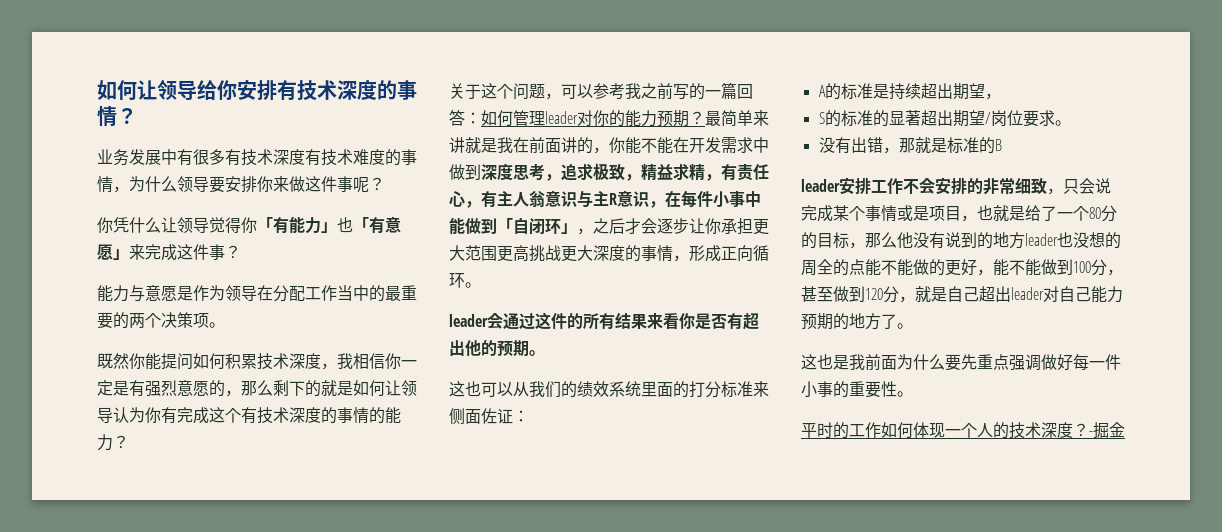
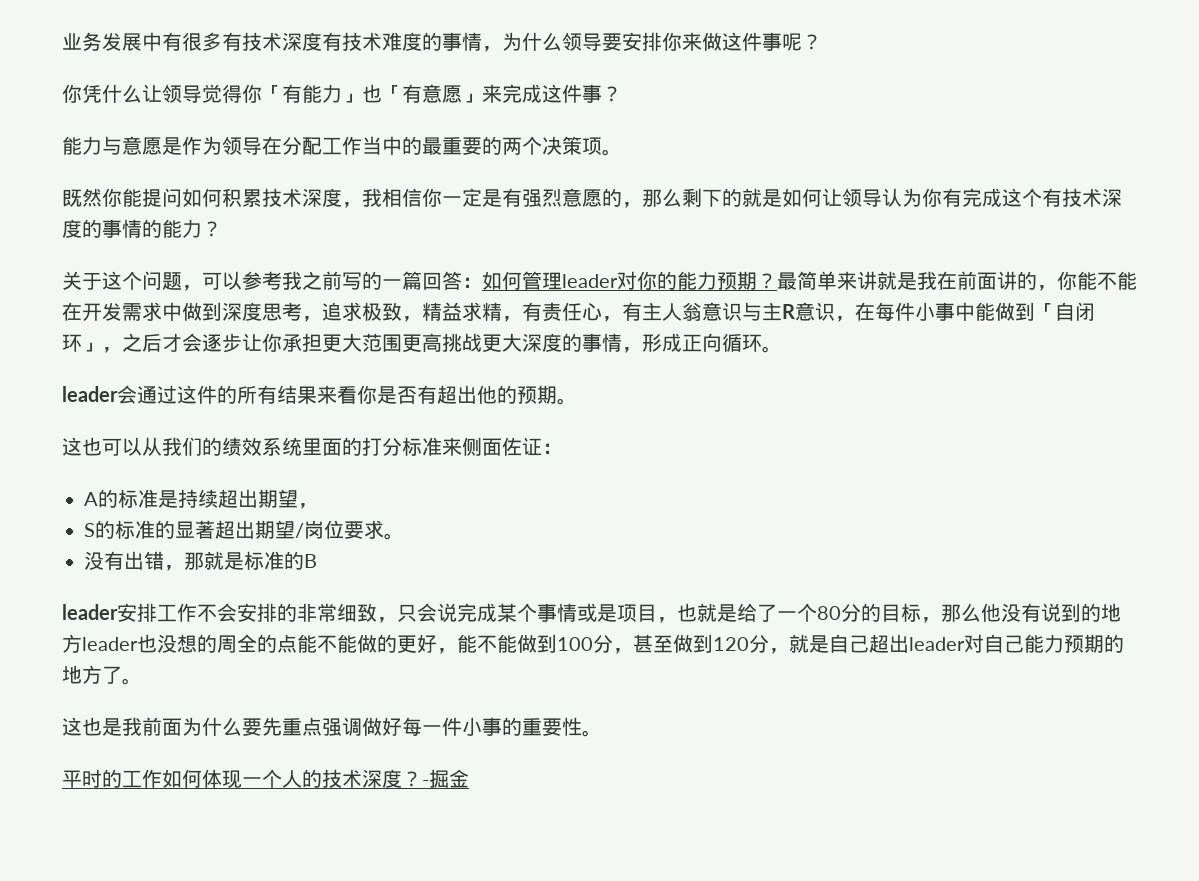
[97,80,417,101] [97,106,137,127] 如何让领导给你安排有技术深度的事情？ // -> (62, 41) none

